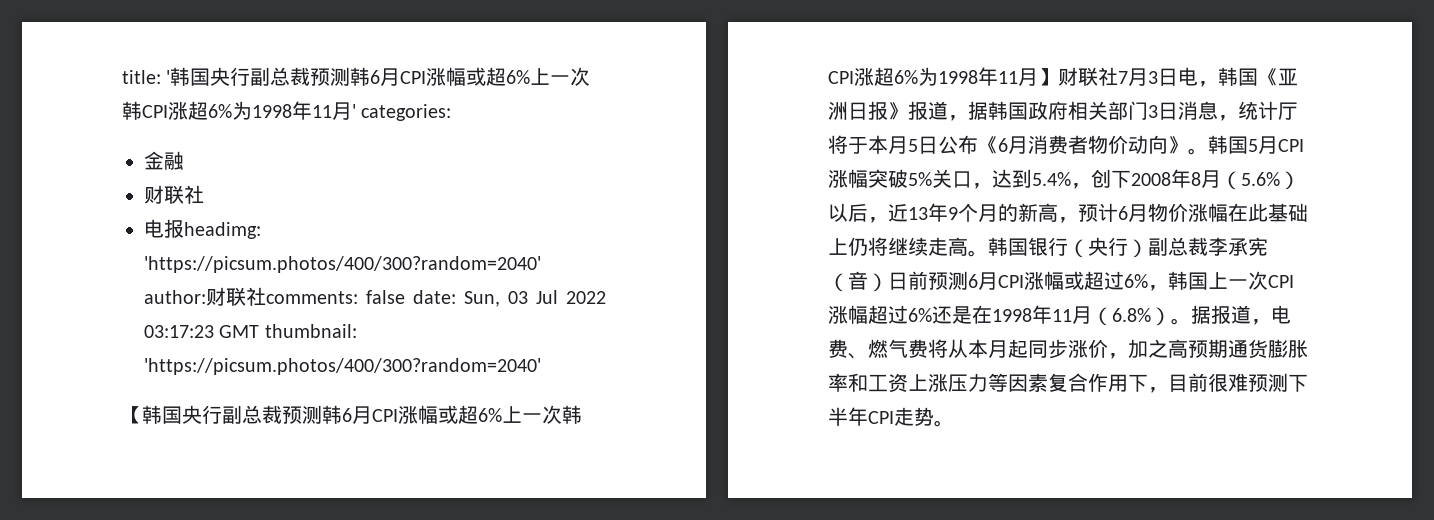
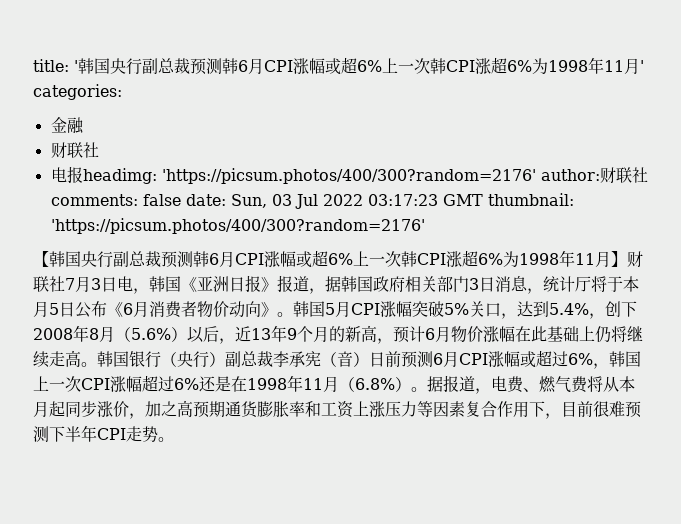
[144,256,541,273] 'https://picsum.photos/400/300?random=2040' -> [161,168,536,184] 'https://picsum.photos/400/300?random=2176'
[144,358,541,375] 'https://picsum.photos/400/300?random=2040' -> [50,218,425,234] 'https://picsum.photos/400/300?random=2176'

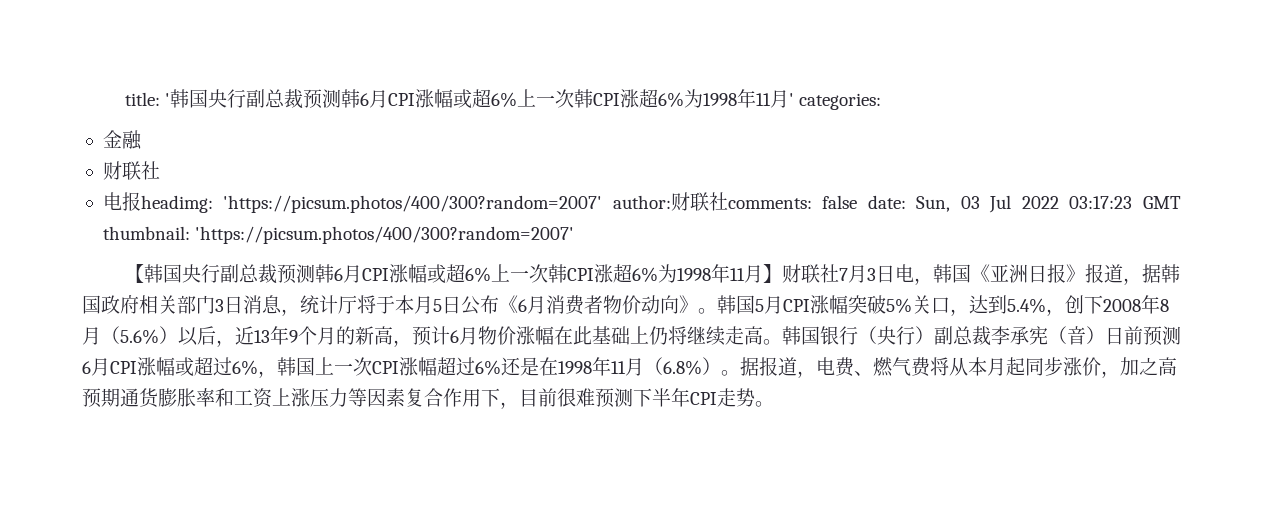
[161,168,536,184] 'https://picsum.photos/400/300?random=2176' -> [223,195,603,213] 'https://picsum.photos/400/300?random=2007'
[50,218,425,234] 'https://picsum.photos/400/300?random=2176' -> [195,226,575,244] 'https://picsum.photos/400/300?random=2007'

